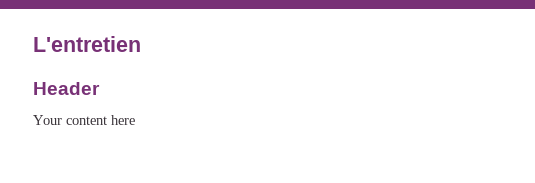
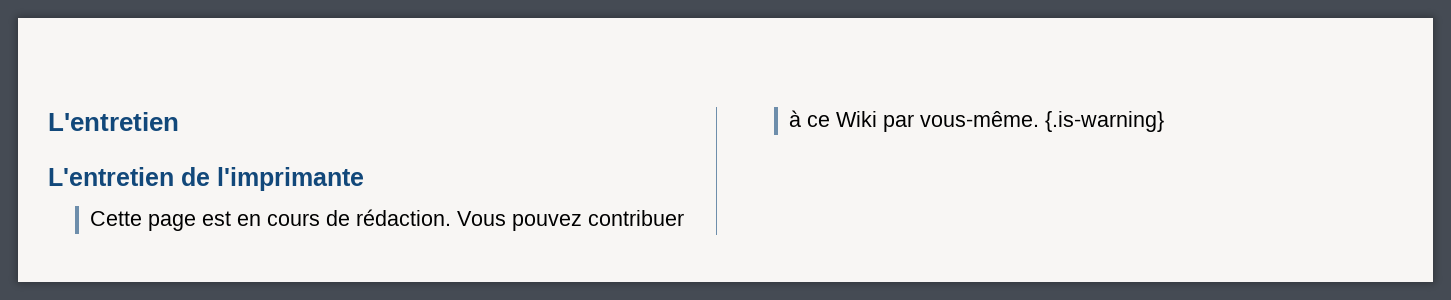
[33,82,100,95] [33,115,135,125] Header // Your content here -> [48,167,364,191] [90,209,685,231] [789,110,1165,132] L'entretien de l'imprimante // Cette page est en cours de rédaction. Vous pouvez contribuer à ce Wiki par vous-même. {.is-warning}

